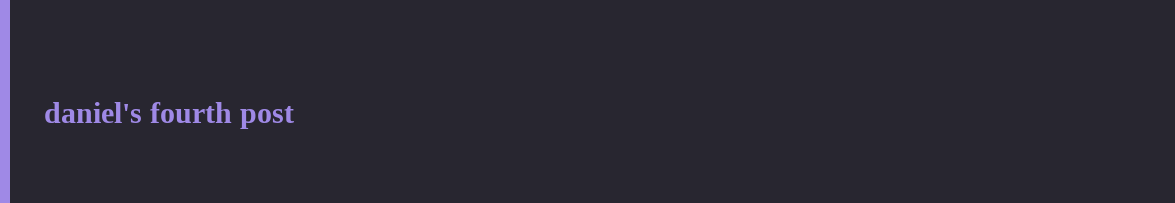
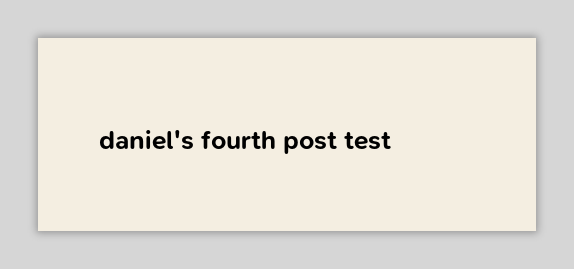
(295, 117) none -> [344,131,392,150] test

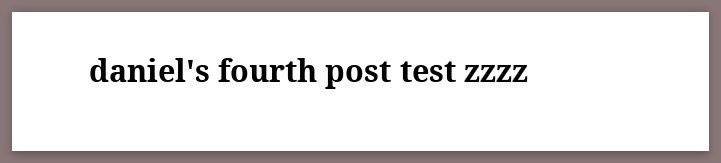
(392, 140) none -> [463,65,528,82] zzzz

